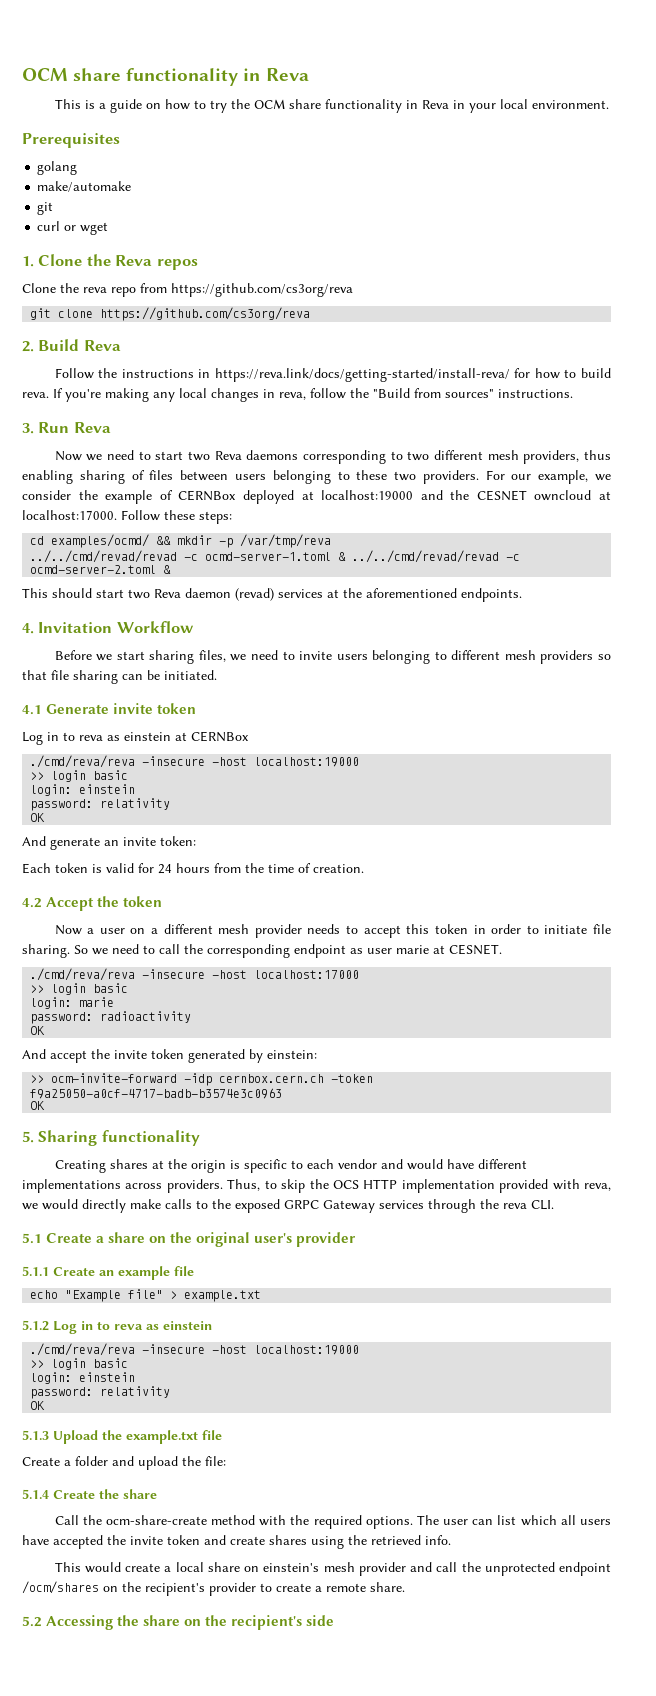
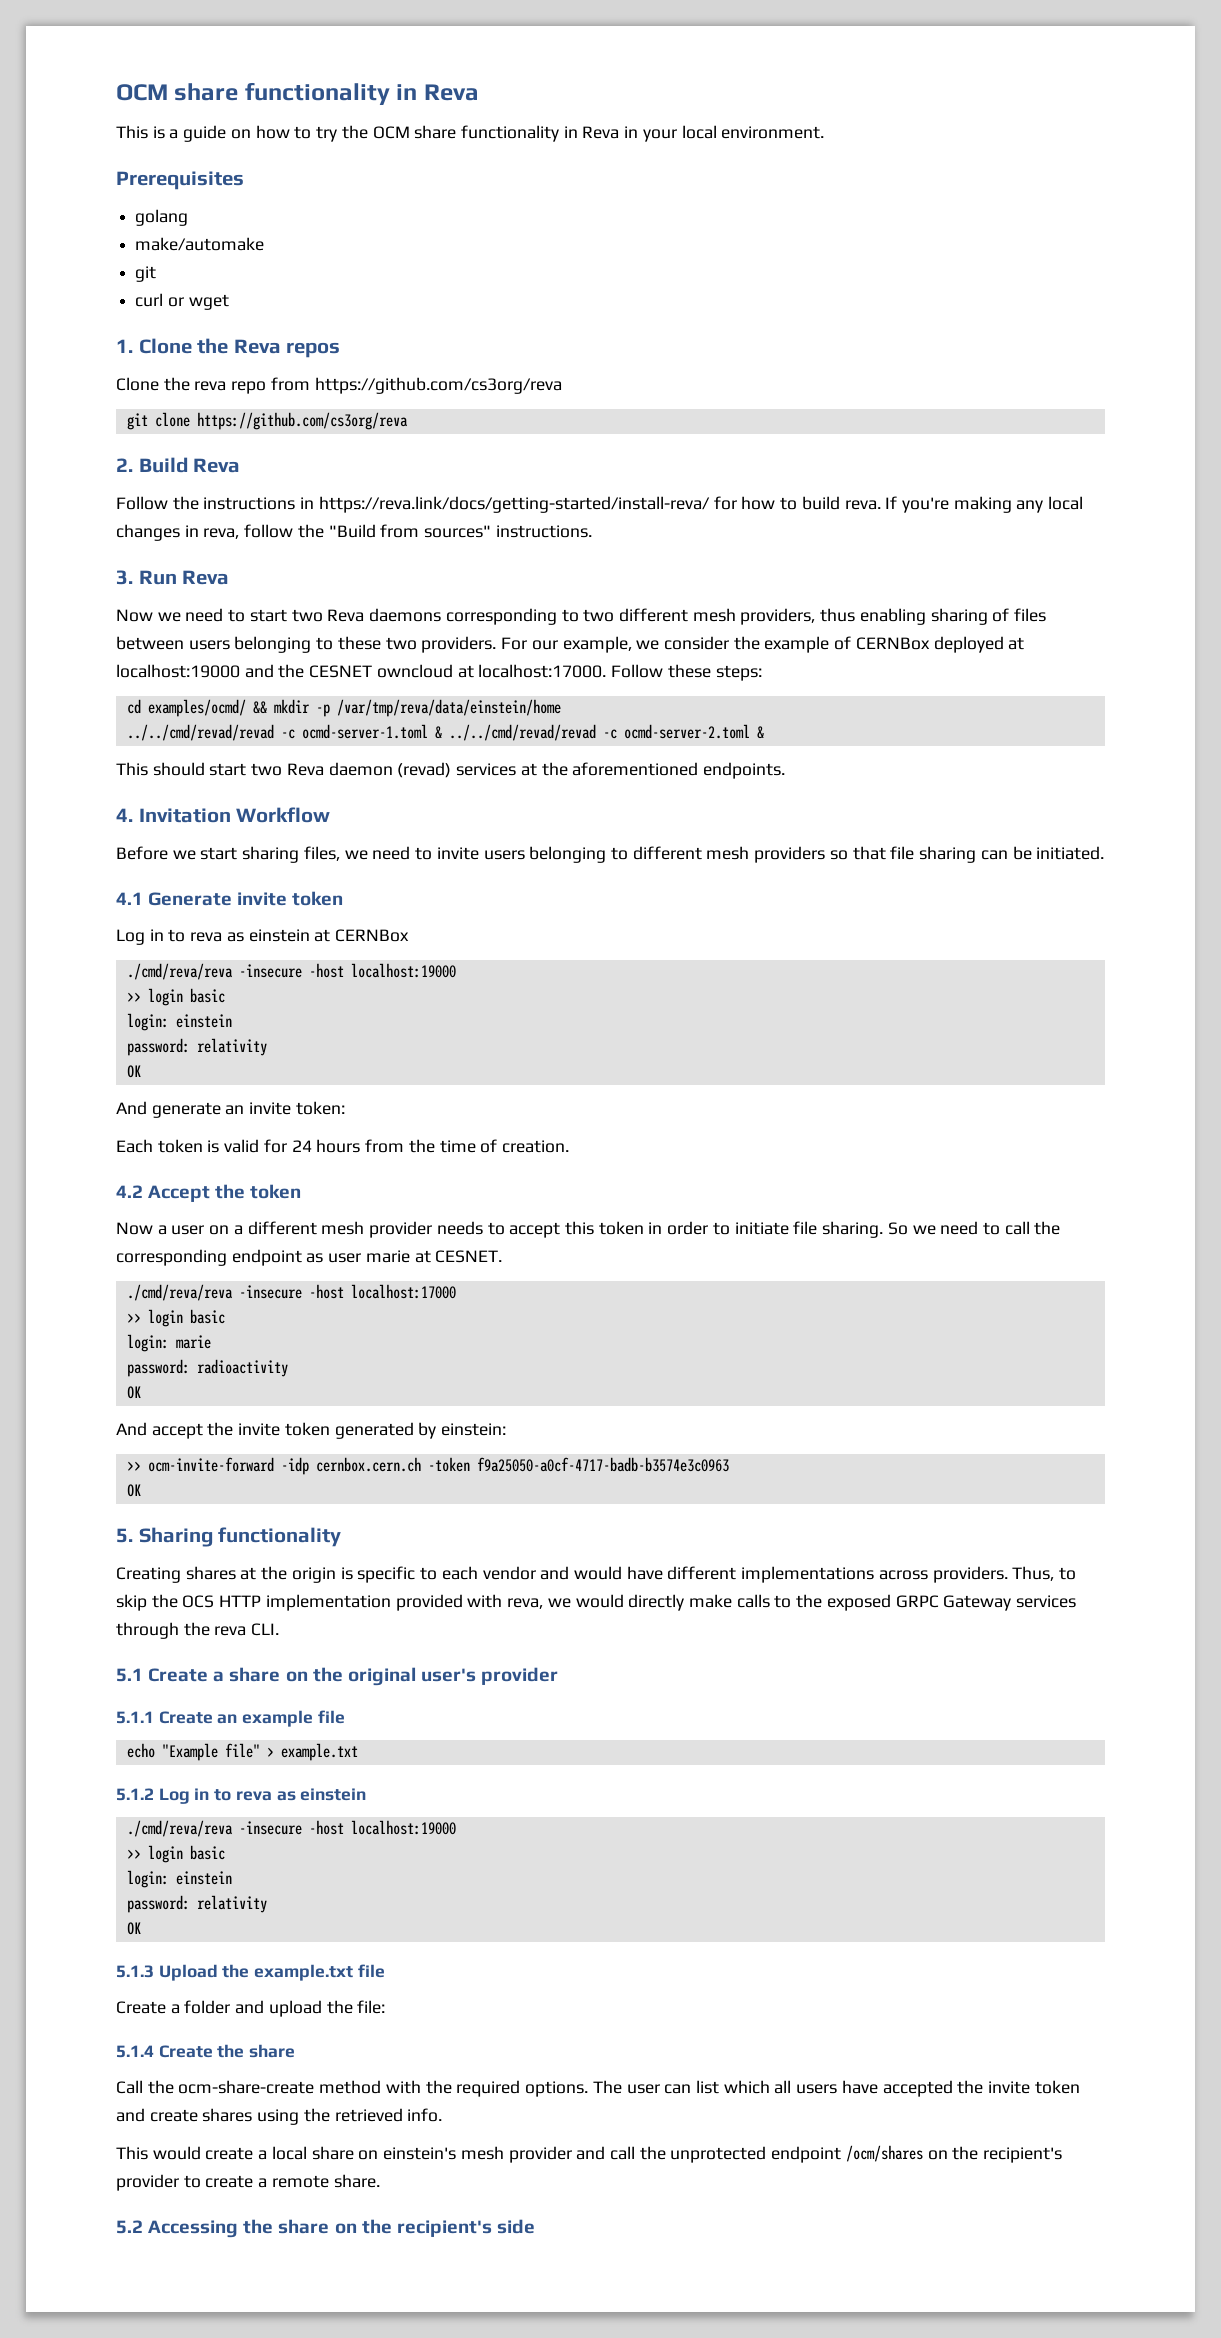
[240,534,332,548] /var/tmp/reva -> [336,699,561,717] /var/tmp/reva/data/einstein/home

